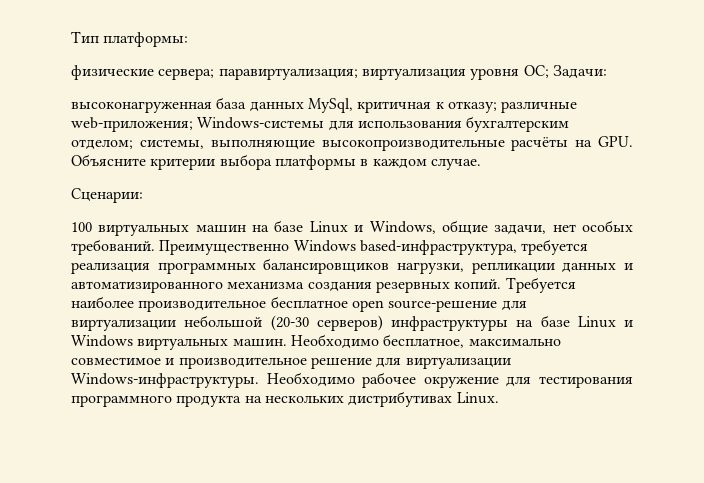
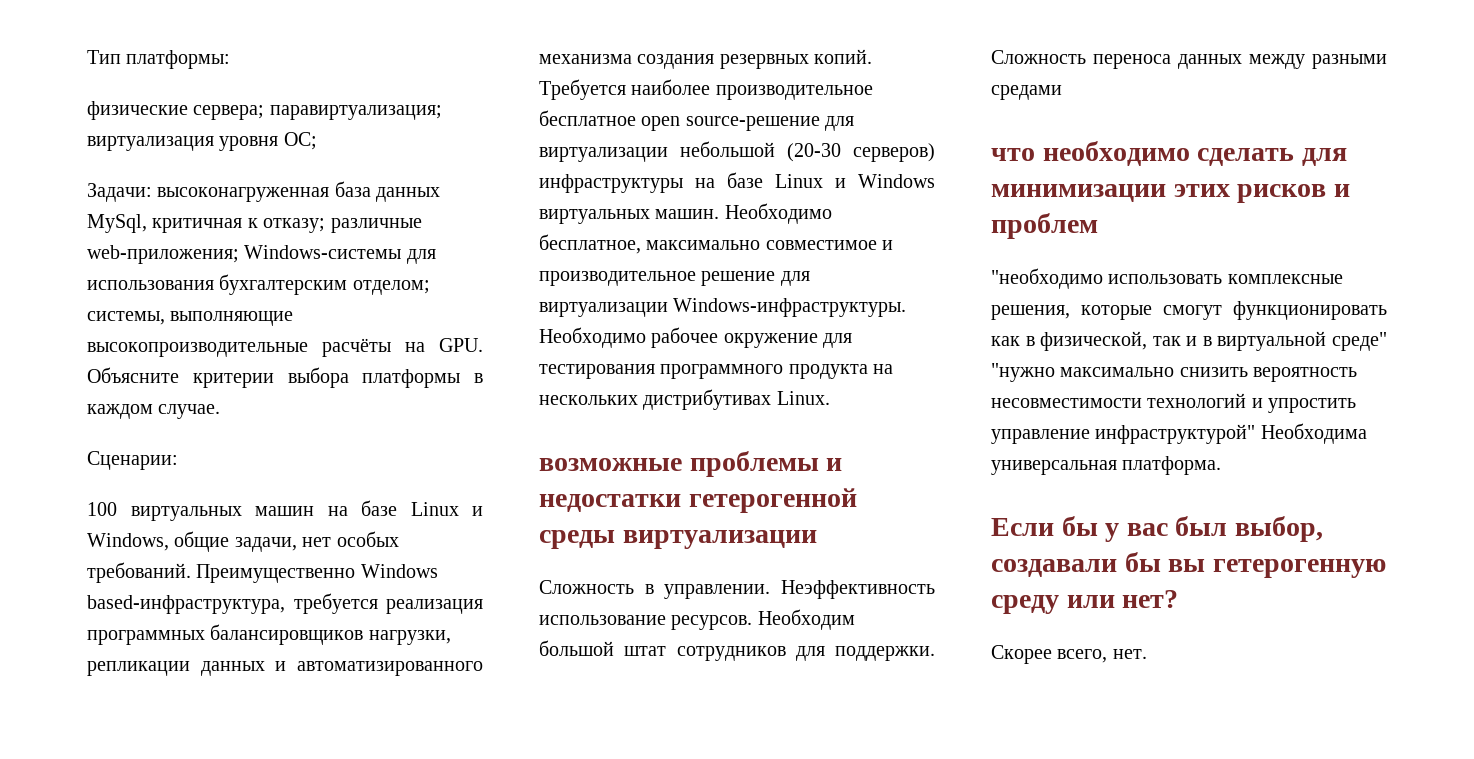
(549, 71) none -> (317, 141) //
(607, 72) // -> (152, 192) none
(499, 398) none -> [539,451,843,477] [539,488,857,513] [539,530,817,549] [539,580,935,599] [539,609,855,630] [539,640,935,661] [991,50,1387,69] [991,85,1062,100] [991,141,1347,166] [991,184,1350,203] [991,213,1098,239] [991,268,1343,289] [991,301,1387,320] [991,331,1387,351] [991,363,1358,382] [991,393,1357,413] [991,423,1367,444] [991,456,1222,475] [991,516,1323,542] [991,552,1386,578] [991,590,1179,614] [991,645,1147,664] // возможные проблемы и недостатки гетерогенной среды виртуализации // Сложность в управлении. Неэффективность использование ресурсов. Необходим большой штат сотрудников для поддержки. Сложность переноса данных между разными средами // что необходимо сделать для минимизации этих рисков и проблем // "необходимо использовать комплексные решения, которые смогут функционировать как в физической, так и в виртуальной среде" "нужно максимально снизить вероятность несовместимости технологий и упростить управление инфраструктурой" Необходима универсальная платформа. // Если бы у вас был выбор, создавали бы вы гетерогенную среду или нет? // Скорее всего, нет.

